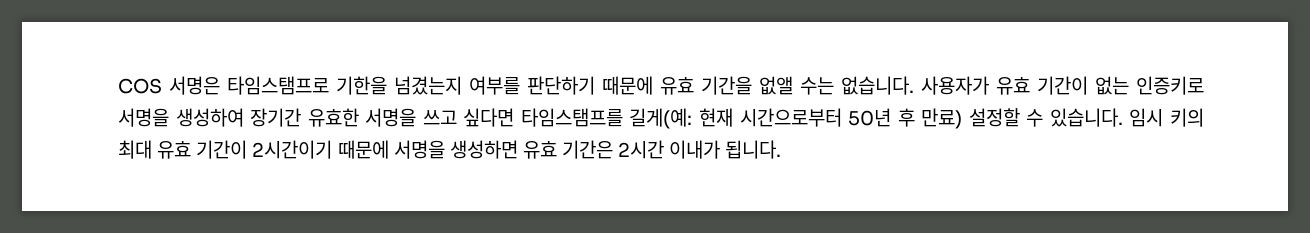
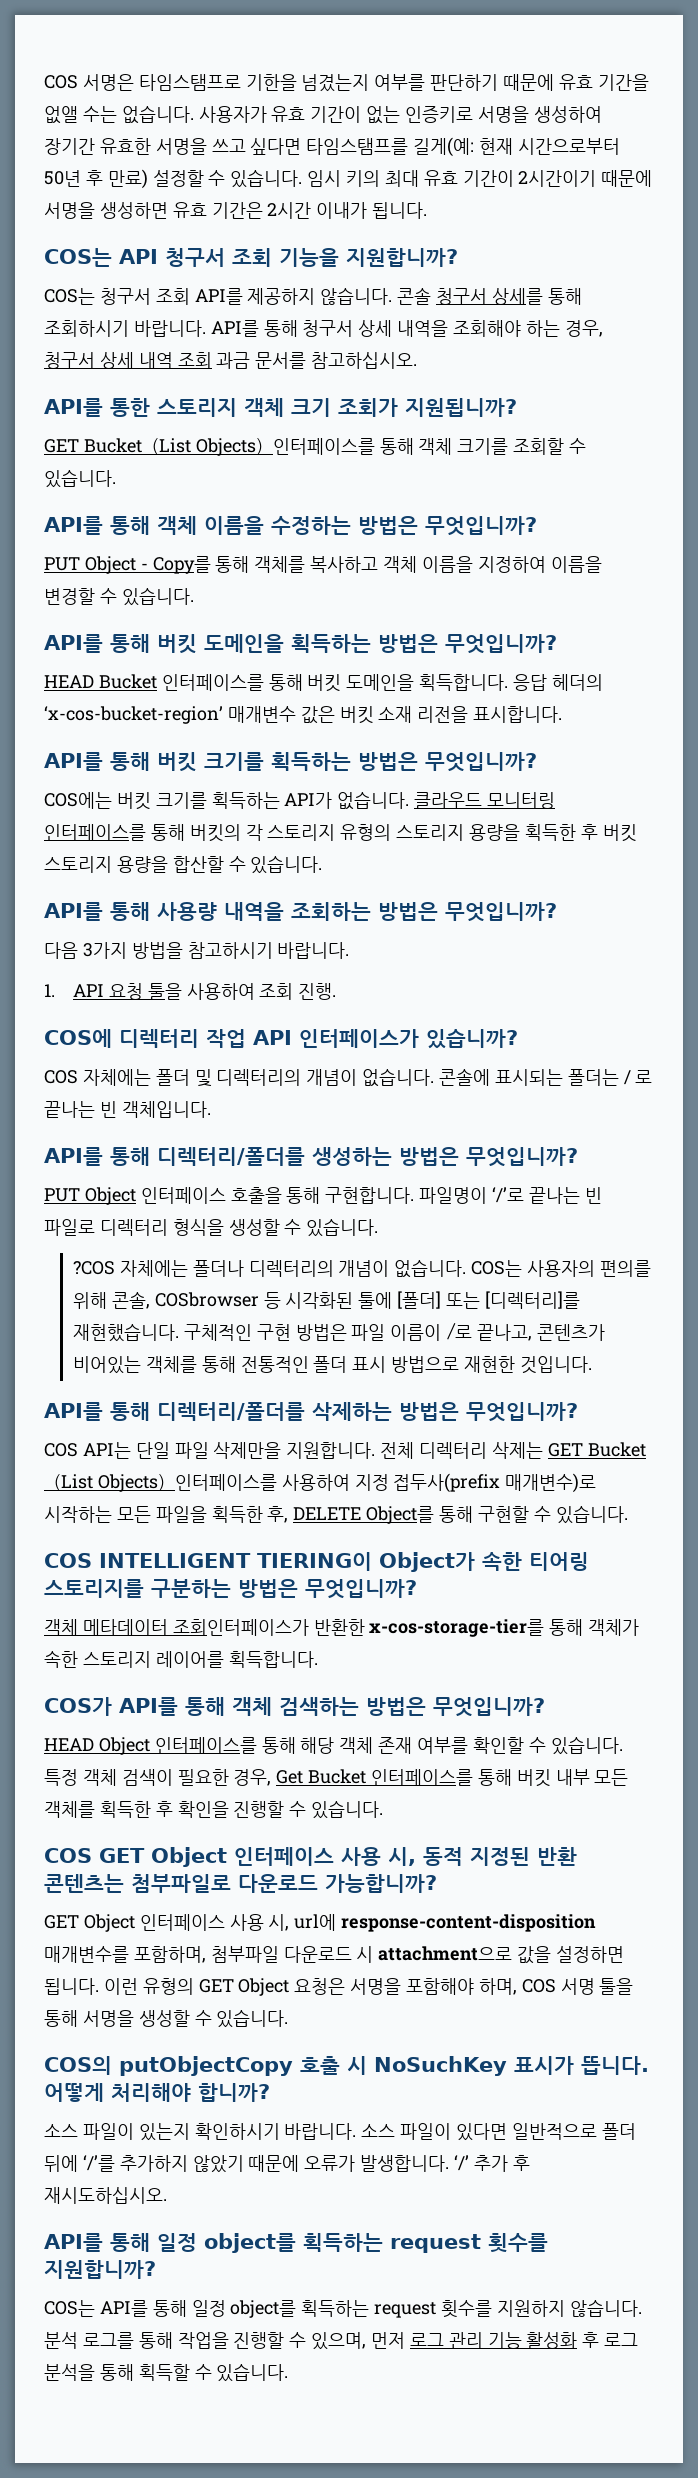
(782, 149) none -> [44,248,458,267] [44,287,582,305] [44,320,603,337] [44,352,418,369] [44,398,517,417] [44,438,587,456] [44,469,116,488] [44,516,537,536] [44,556,602,574] [44,587,194,606] [44,634,557,654] [44,674,603,692] [44,706,563,724] [44,752,537,772] [44,791,556,810] [44,824,637,842] [44,855,323,874] [44,902,557,922] [44,942,350,959] [44,983,337,1000] [44,1029,518,1049] [44,1068,653,1087] [44,1101,211,1118] [44,1147,578,1167] [44,1187,602,1205] [44,1218,379,1237] [72,1259,651,1278] [72,1291,580,1309] [72,1322,605,1342] [72,1356,592,1374] [44,1402,578,1422] [44,1442,646,1459] [44,1473,597,1493] [44,1505,628,1524] [44,1552,589,1572] [44,1579,417,1599] [44,1619,640,1637] [44,1650,318,1668] [44,1697,545,1717] [44,1736,623,1755] [44,1769,629,1787] [44,1800,384,1819] [44,1847,577,1867] [44,1874,437,1893] [44,1914,597,1932] [44,1946,625,1964] [44,1978,634,1996] [44,2009,289,2028] [44,2056,649,2076] [44,2083,270,2102] [44,2123,636,2141] [44,2155,530,2173] [44,2187,167,2204] [44,2233,548,2253] [44,2260,156,2279] [44,2299,642,2318] [44,2332,639,2350] [44,2363,289,2382] // COS는 API 청구서 조회 기능을 지원합니까? // COS는 청구서 조회 API를 제공하지 않습니다. 콘솔 청구서 상세를 통해 조회하시기 바랍니다. API를 통해 청구서 상세 내역을 조회해야 하는 경우, 청구서 상세 내역 조회 과금 문서를 참고하십시오. // API를 통한 스토리지 객체 크기 조회가 지원됩니까? // GET Bucket（List Objects）인터페이스를 통해 객체 크기를 조회할 수 있습니다. // API를 통해 객체 이름을 수정하는 방법은 무엇입니까? // PUT Object - Copy를 통해 객체를 복사하고 객체 이름을 지정하여 이름을 변경할 수 있습니다. // API를 통해 버킷 도메인을 획득하는 방법은 무엇입니까? // HEAD Bucket 인터페이스를 통해 버킷 도메인을 획득합니다. 응답 헤더의 ‘x-cos-bucket-region’ 매개변수 값은 버킷 소재 리전을 표시합니다. // API를 통해 버킷 크기를 획득하는 방법은 무엇입니까? // COS에는 버킷 크기를 획득하는 API가 없습니다. 클라우드 모니터링 인터페이스를 통해 버킷의 각 스토리지 유형의 스토리지 용량을 획득한 후 버킷 스토리지 용량을 합산할 수 있습니다. // API를 통해 사용량 내역을 조회하는 방법은 무엇입니까? // 다음 3가지 방법을 참고하시기 바랍니다. // 1. API 요청 툴을 사용하여 조회 진행. // COS에 디렉터리 작업 API 인터페이스가 있습니까? // COS 자체에는 폴더 및 디렉터리의 개념이 없습니다. 콘솔에 표시되는 폴더는 / 로 끝나는 빈 객체입니다. // API를 통해 디렉터리/폴더를 생성하는 방법은 무엇입니까? // PUT Object 인터페이스 호출을 통해 구현합니다. 파일명이 ‘/’로 끝나는 빈 파일로 디렉터리 형식을 생성할 수 있습니다. // ?COS 자체에는 폴더나 디렉터리의 개념이 없습니다. COS는 사용자의 편의를 위해 콘솔, COSbrowser 등 시각화된 툴에 [폴더] 또는 [디렉터리]를 재현했습니다. 구체적인 구현 방법은 파일 이름이 /로 끝나고, 콘텐츠가 비어있는 객체를 통해 전통적인 폴더 표시 방법으로 재현한 것입니다. // API를 통해 디렉터리/폴더를 삭제하는 방법은 무엇입니까? // COS API는 단일 파일 삭제만을 지원합니다. 전체 디렉터리 삭제는 GET Bucket（List Objects）인터페이스를 사용하여 지정 접두사(prefix 매개변수)로 시작하는 모든 파일을 획득한 후, DELETE Object를 통해 구현할 수 있습니다. // COS INTELLIGENT TIERING이 Object가 속한 티어링 스토리지를 구분하는 방법은 무엇입니까? // 객체 메타데이터 조회인터페이스가 반환한 x-cos-storage-tier를 통해 객체가 속한 스토리지 레이어를 획득합니다. // COS가 API를 통해 객체 검색하는 방법은 무엇입니까? // HEAD Object 인터페이스를 통해 해당 객체 존재 여부를 확인할 수 있습니다. 특정 객체 검색이 필요한 경우, Get Bucket 인터페이스를 통해 버킷 내부 모든 객체를 획득한 후 확인을 진행할 수 있습니다. // COS GET Object 인터페이스 사용 시, 동적 지정된 반환 콘텐츠는 첨부파일로 다운로드 가능합니까? // GET Object 인터페이스 사용 시, url에 response-content-disposition 매개변수를 포함하며, 첨부파일 다운로드 시 attachment으로 값을 설정하면 됩니다. 이런 유형의 GET Object 요청은 서명을 포함해야 하며, COS 서명 툴을 통해 서명을 생성할 수 있습니다. // COS의 putObjectCopy 호출 시 NoSuchKey 표시가 뜹니다. 어떻게 처리해야 합니까? // 소스 파일이 있는지 확인하시기 바랍니다. 소스 파일이 있다면 일반적으로 폴더 뒤에 ‘/’를 추가하지 않았기 때문에 오류가 발생합니다. ‘/’ 추가 후 재시도하십시오. // API를 통해 일정 object를 획득하는 request 횟수를 지원합니까? // COS는 API를 통해 일정 object를 획득하는 request 횟수를 지원하지 않습니다. 분석 로그를 통해 작업을 진행할 수 있으며, 먼저 로그 관리 기능 활성화 후 로그 분석을 통해 획득할 수 있습니다.

